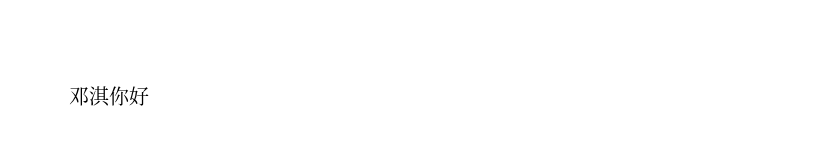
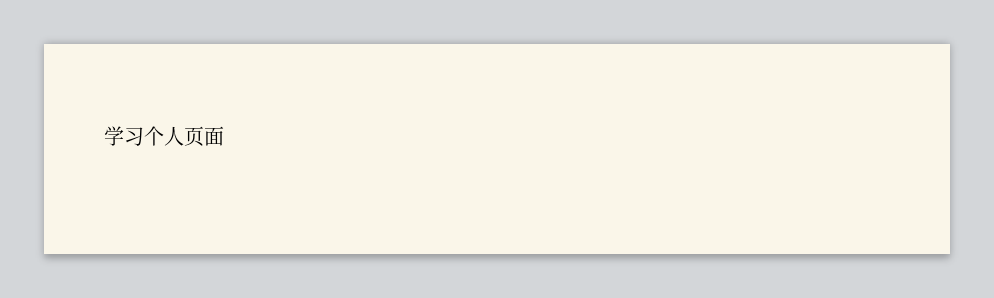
[69,86,149,107] 邓淇你好 -> [104,126,224,146] 学习个人页面

